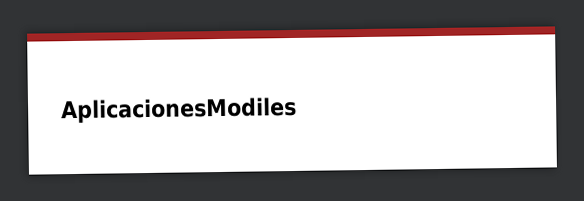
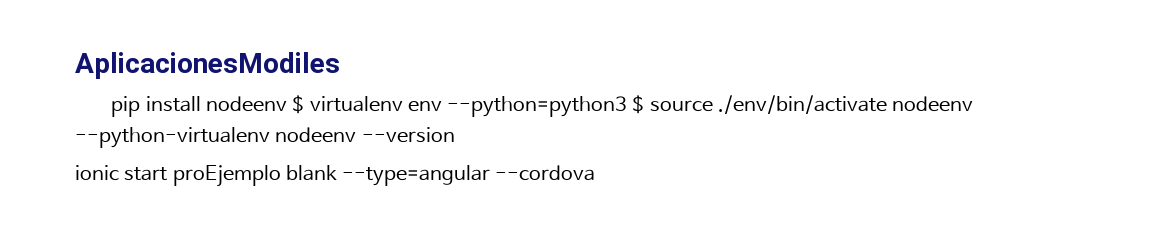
(297, 110) none -> [111,95,974,117] [75,127,455,148] [75,165,596,187] // pip install nodeenv $ virtualenv env --python=python3 $ source ./env/bin/activate nodeenv --python-virtualenv nodeenv --version // ionic start proEjemplo blank --type=angular --cordova

